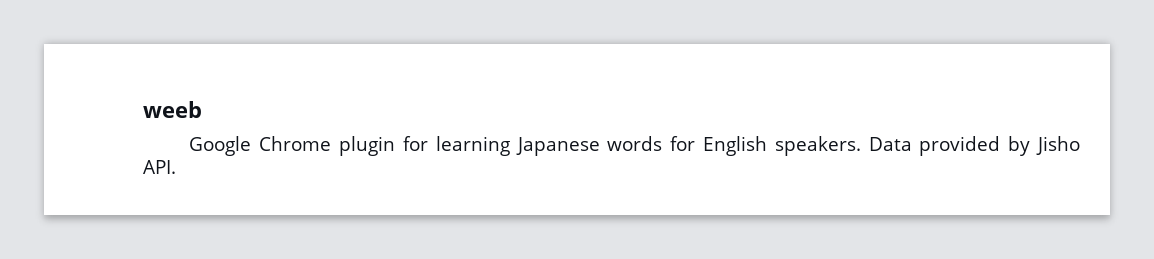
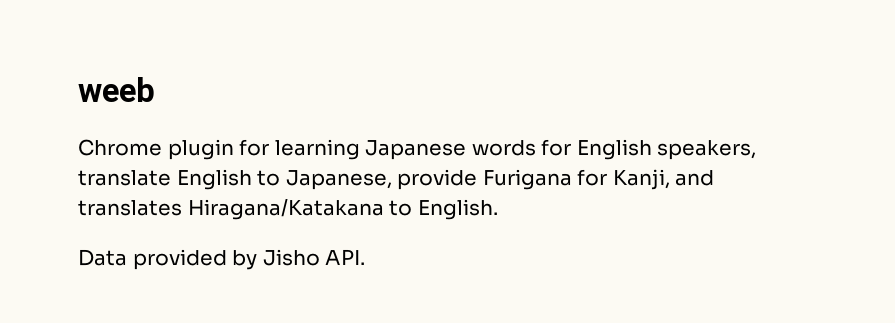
[189,136,252,156] Google -> (155, 89) none
[774,136,861,156] speakers. -> [657,140,757,160] [78,169,715,190] [78,199,498,220] speakers, translate English to Japanese, provide Furigana for Kanji, and translates Hiragana/Katakana to English. //

